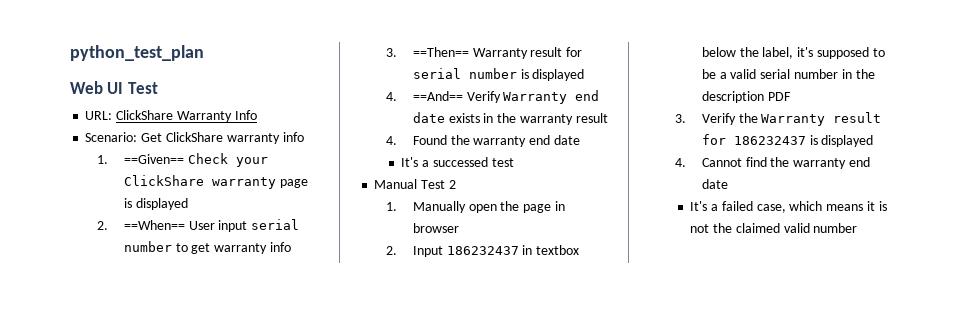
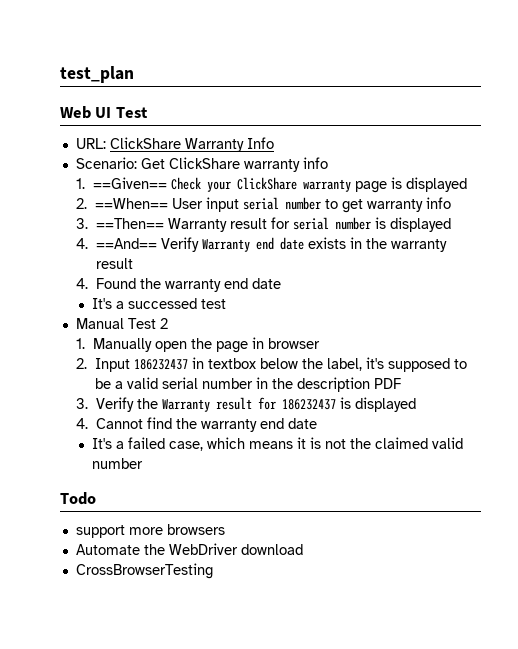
[70,45,204,61] python_test_plan -> [60,66,134,83] test_plan
(858, 228) none -> [60,492,96,505] [75,524,225,538] [75,543,303,555] [75,563,213,579] // Todo // support more browsers // Automate the WebDriver download // CrossBrowserTesting

